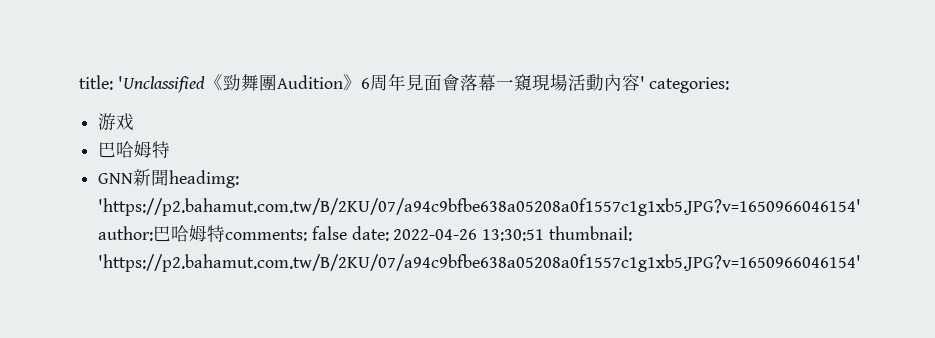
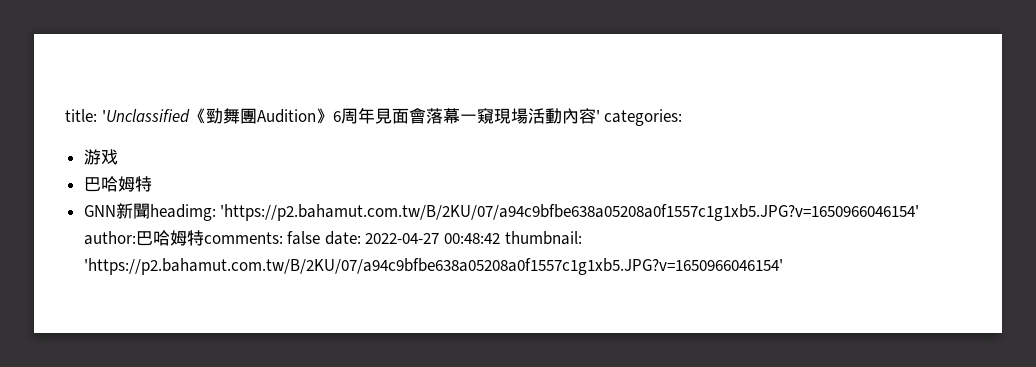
[393,229,545,241] 2022-04-26 13:30:51 -> [365,233,501,244] 2022-04-27 00:48:42

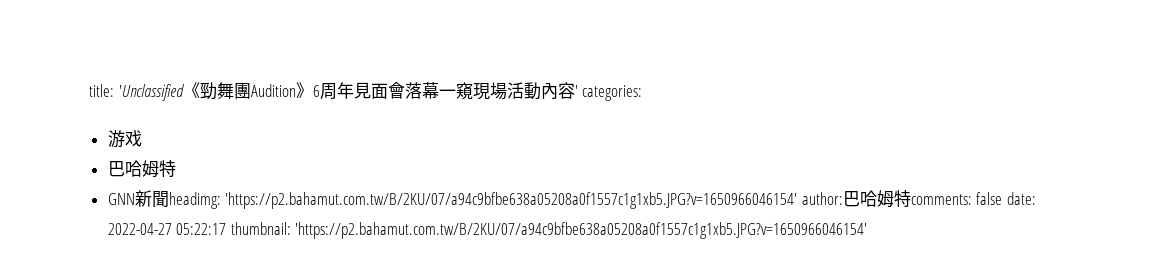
[444,233,501,244] 00:48:42 -> [176,223,227,235] 05:22:17

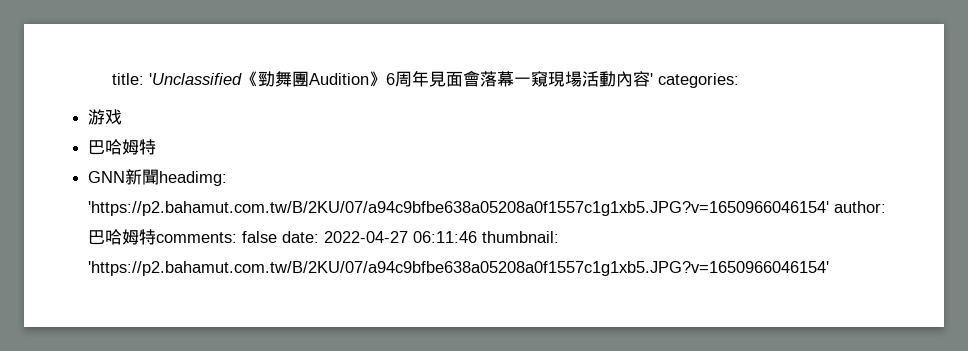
[176,223,227,235] 05:22:17 -> [413,231,478,243] 06:11:46

